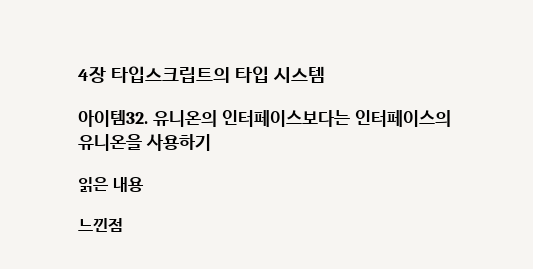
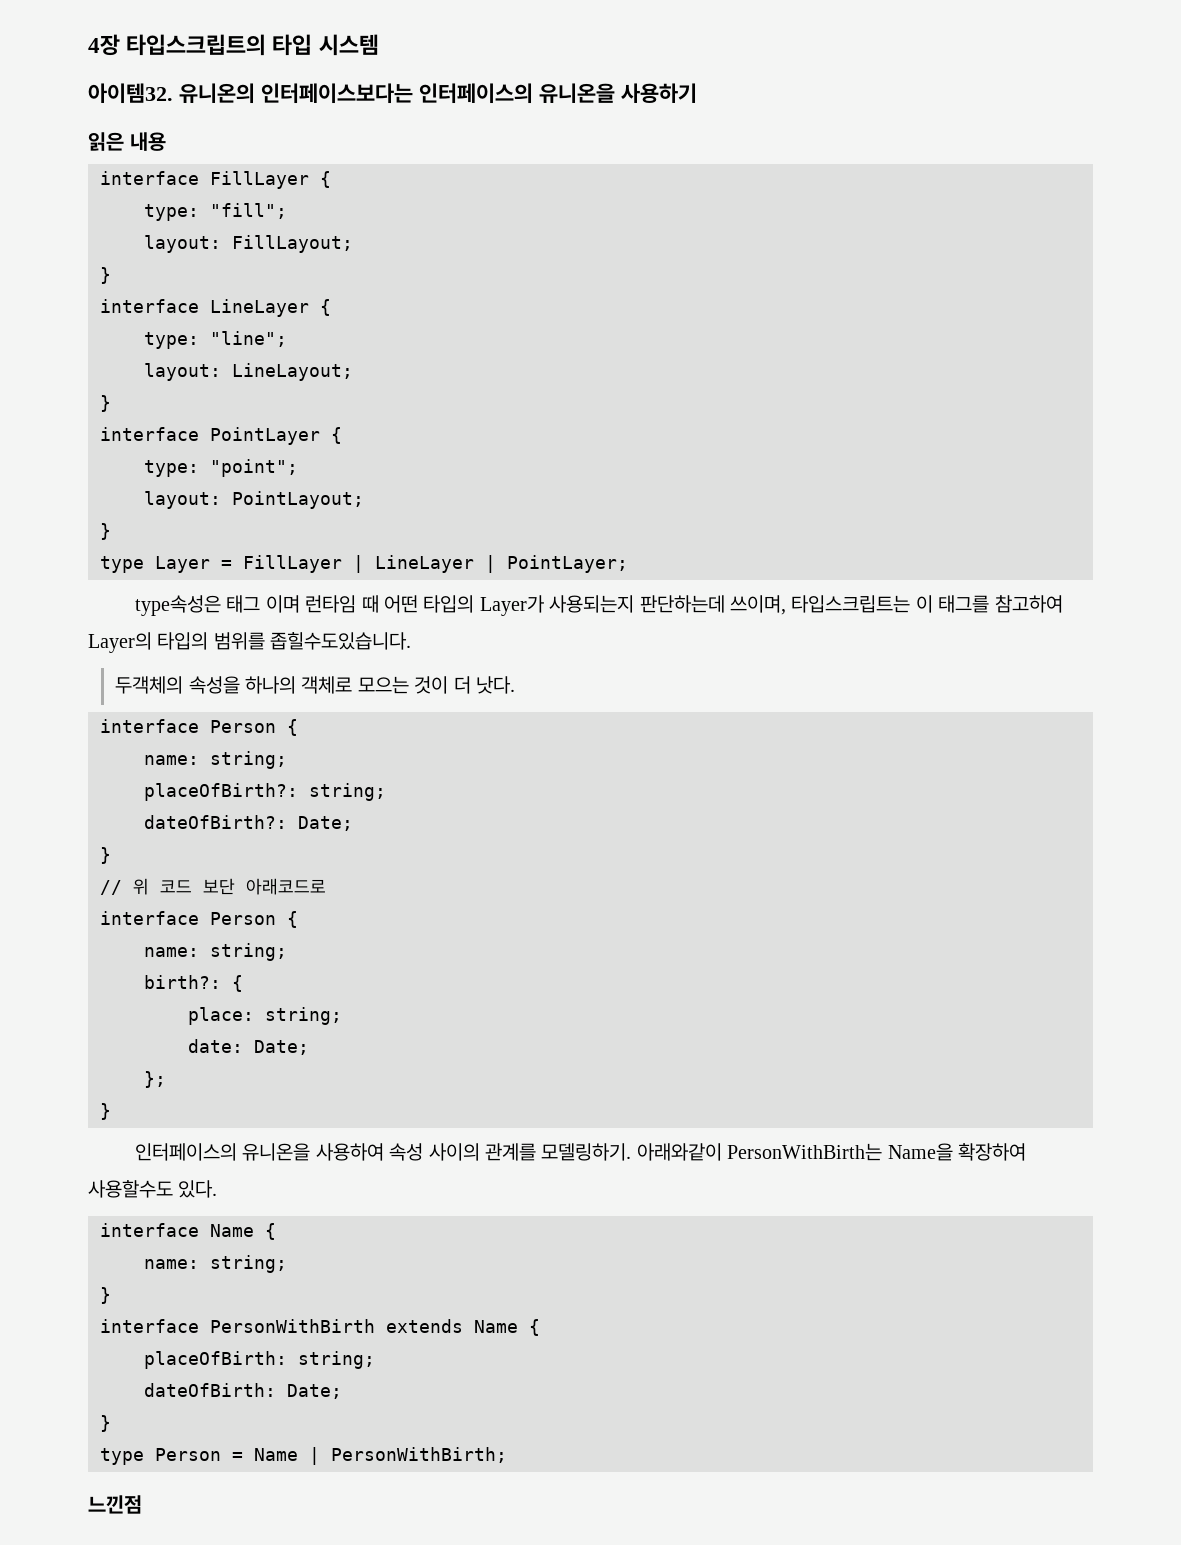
(144, 184) none -> [100,171,331,189] [144,203,287,221] [144,235,353,253] [100,267,111,284] [100,299,331,317] [144,331,287,349] [144,363,353,381] [100,395,111,412] [100,427,342,445] [144,459,298,477] [144,491,364,509] [100,523,111,540] [100,555,628,573] [135,595,1063,616] [88,632,412,653] [115,676,515,694] [100,719,298,736] [144,751,287,769] [144,783,386,801] [144,815,353,831] [100,847,111,864] [100,878,326,895] [100,911,298,928] [144,943,287,961] [144,975,243,992] [188,1007,342,1025] [188,1039,309,1055] [144,1071,166,1088] [100,1103,111,1120] [135,1143,1027,1161] [88,1180,218,1198] [100,1223,276,1240] [144,1255,287,1273] [100,1287,111,1304] [100,1319,540,1336] [144,1351,375,1369] [144,1383,342,1399] [100,1415,111,1432] [100,1447,507,1465] // interface FillLayer { // type: "fill"; // layout: FillLayout; // } // interface LineLayer { // type: "line"; // layout: LineLayout; // } // interface PointLayer { // type: "point"; // layout: PointLayout; // } // type Layer = FillLayer | LineLayer | PointLayer; // type속성은 태그 이며 런타임 때 어떤 타입의 Layer가 사용되는지 판단하는데 쓰이며, 타입스크립트는 이 태그를 참고하여 Layer의 타입의 범위를 좁힐수도있습니다. // 두객체의 속성을 하나의 객체로 모으는 것이 더 낫다. // interface Person { // name: string; // placeOfBirth?: string; // dateOfBirth?: Date; // } // // 위 코드 보단 아래코드로 // interface Person { // name: string; // birth?: { // place: string; // date: Date; // }; // } // 인터페이스의 유니온을 사용하여 속성 사이의 관계를 모델링하기. 아래와같이 PersonWithBirth는 Name을 확장하여 사용할수도 있다. // interface Name { // name: string; // } // interface PersonWithBirth extends Name { // placeOfBirth: string; // dateOfBirth: Date; // } // type Person = Name | PersonWithBirth;

